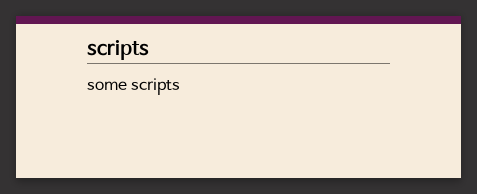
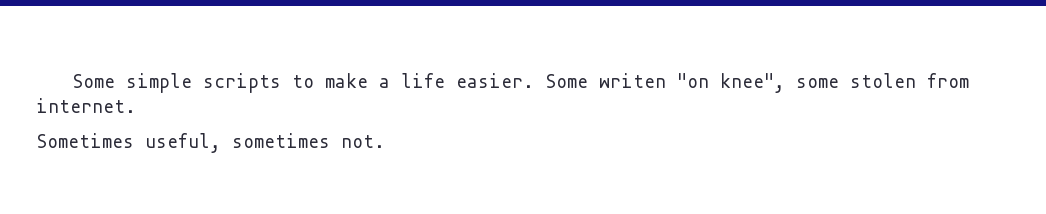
[87,40,149,60] [87,78,181,95] scripts // some scripts -> [71,73,969,93] [36,98,136,113] [36,133,385,153] Some simple scripts to make a life easier. Some writen "on knee", some stolen from internet. // Sometimes useful, sometimes not.

